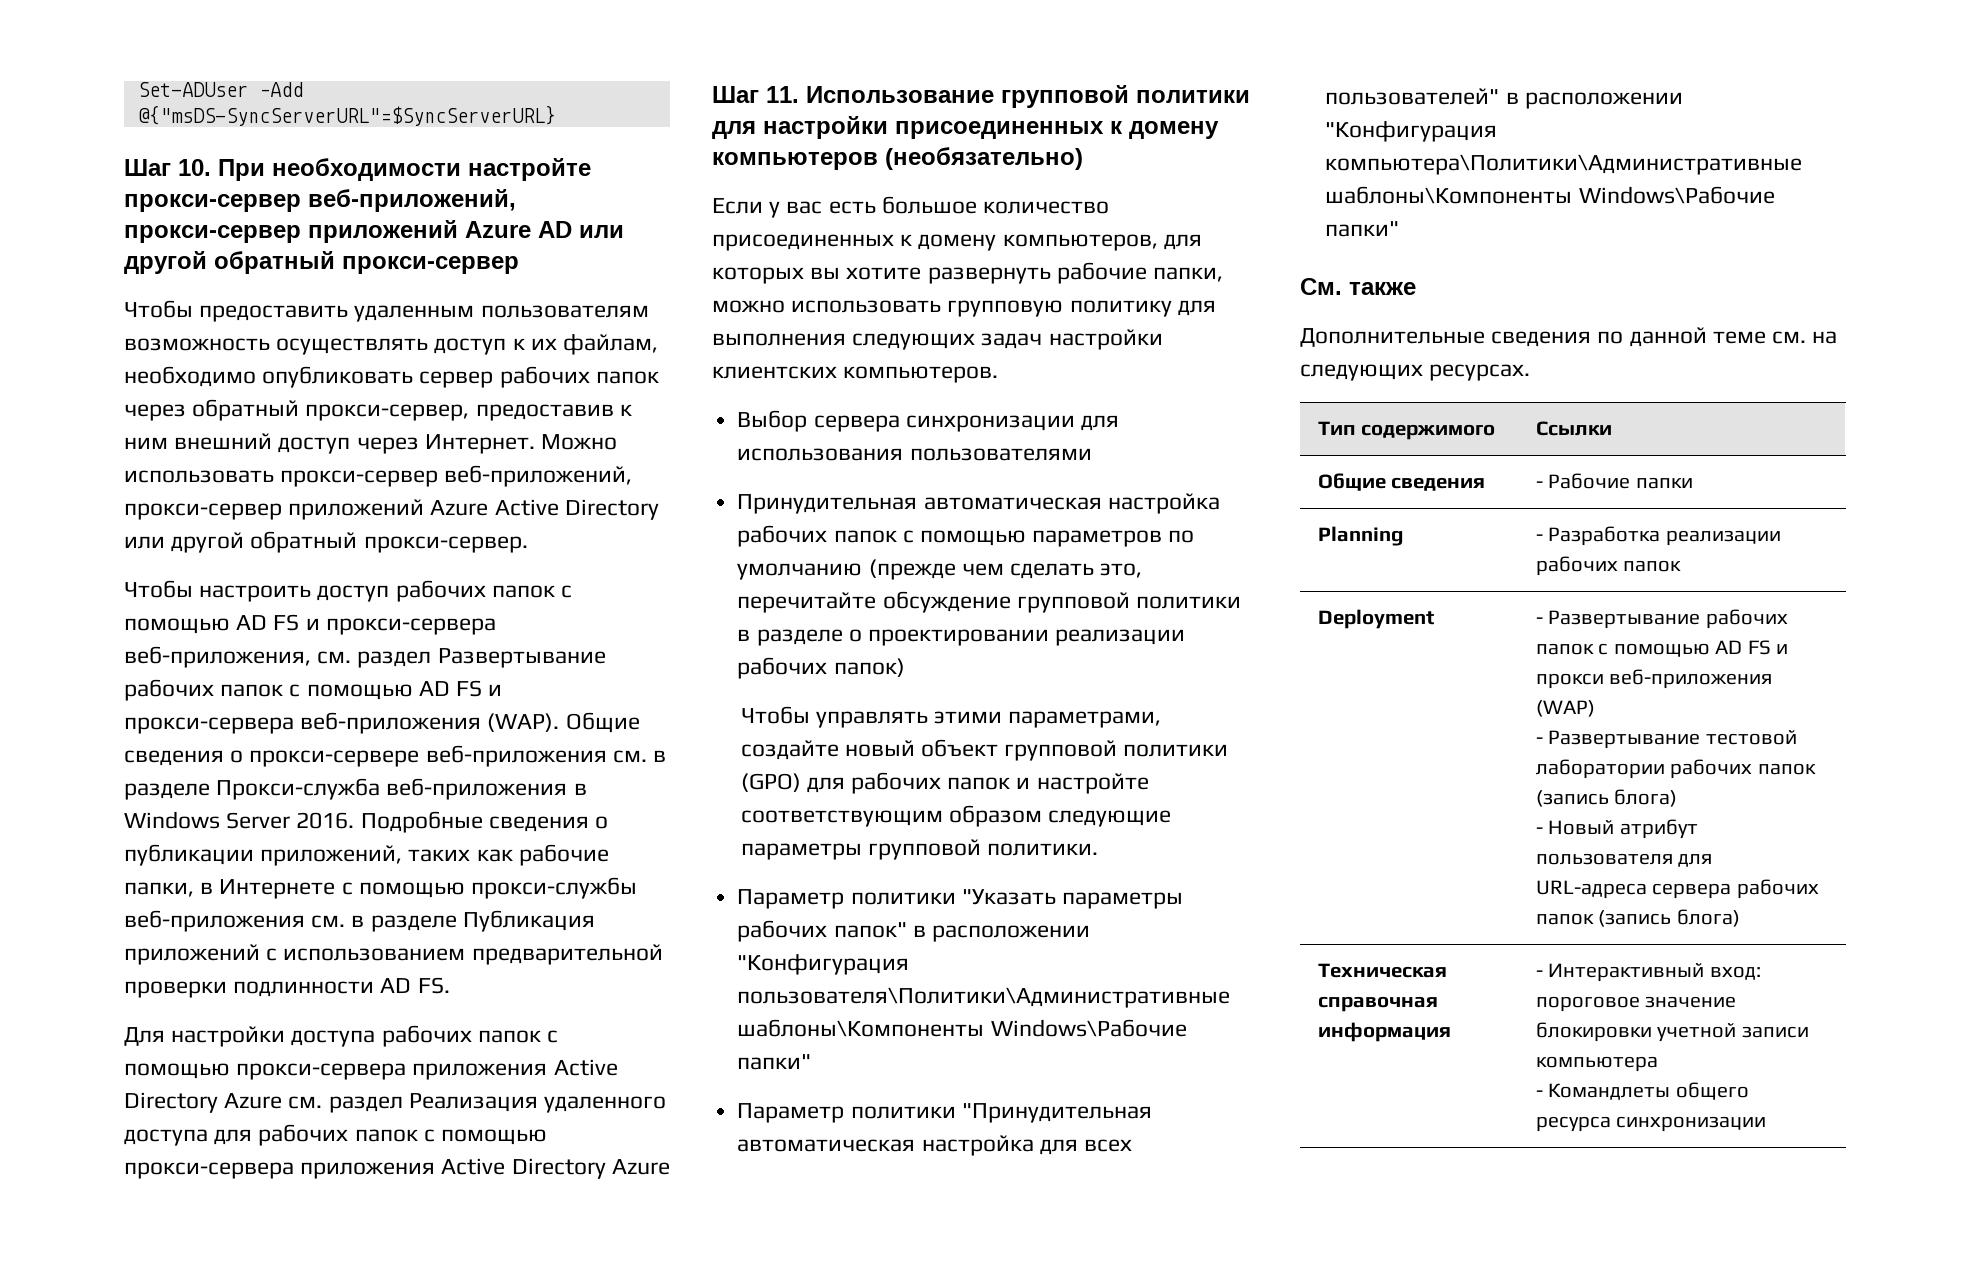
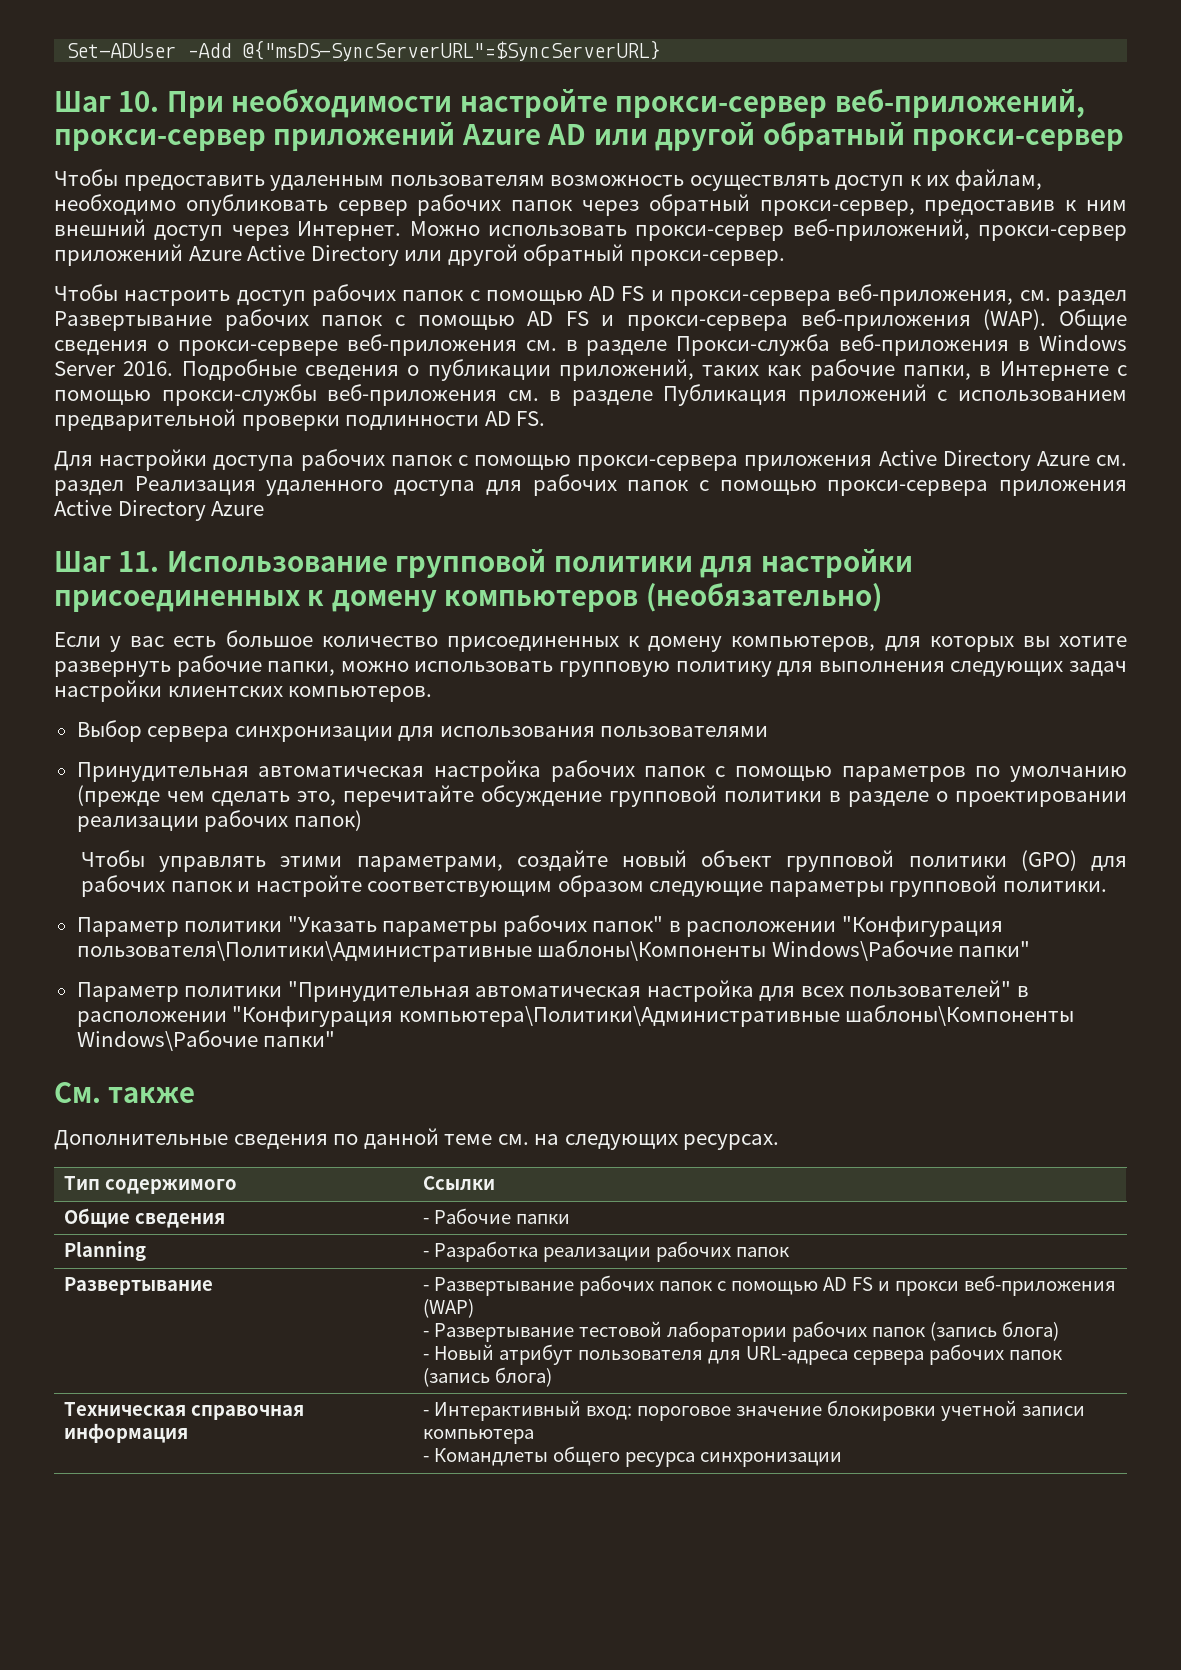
[1317,609,1434,629] Deployment -> [64,1277,214,1295] Развертывание

